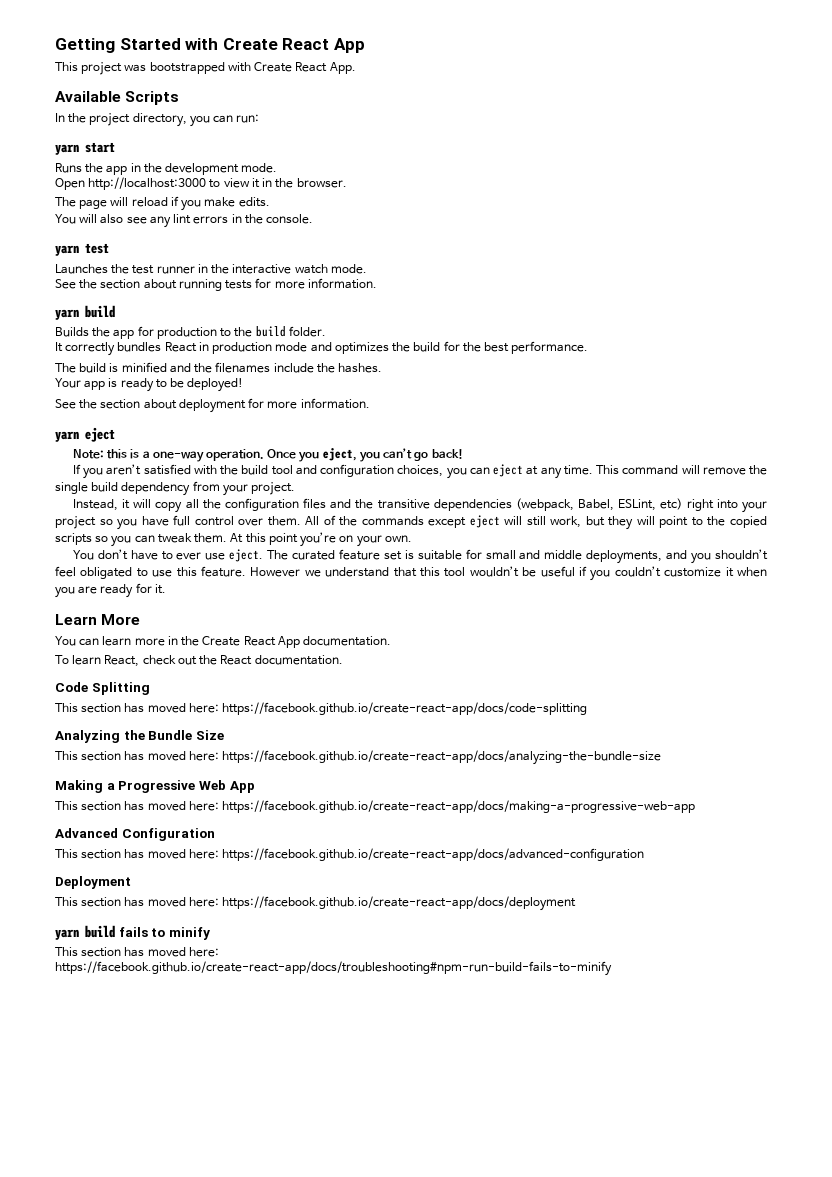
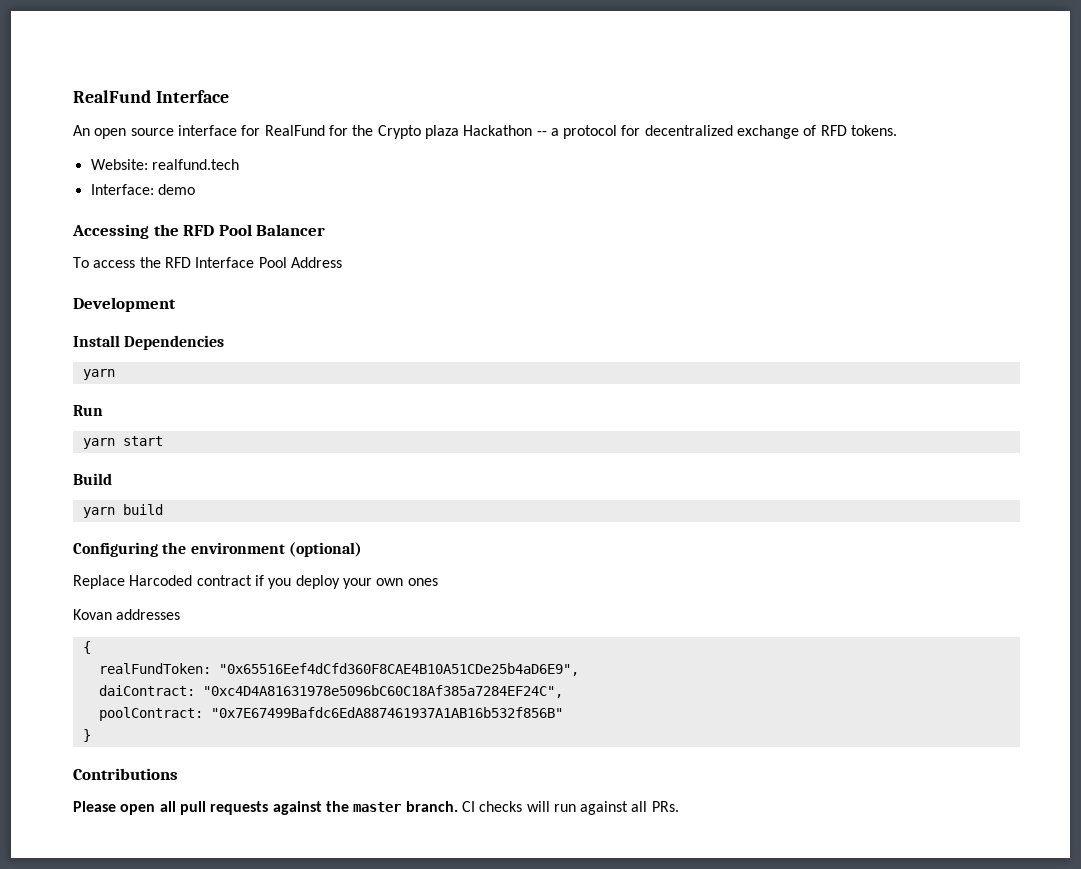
[55,38,365,53] [55,62,356,75] [55,91,180,105] [55,113,260,127] [55,142,115,155] [55,163,278,175] [55,177,347,190] [55,196,270,211] [55,214,314,228] [55,243,109,256] [55,264,367,274] [55,278,377,291] [55,305,115,320] [55,326,326,339] [55,341,589,356] [55,362,383,373] [55,378,244,392] [55,398,370,413] [55,427,115,442] [72,448,463,462] [72,464,767,479] [55,481,296,496] [72,498,768,513] [55,515,767,530] [55,532,412,547] [72,549,768,564] [55,566,767,581] [55,583,166,598] [55,614,141,625] [55,636,392,648] [55,655,343,667] [55,682,150,695] [55,702,588,715] [55,730,224,743] [55,750,662,765] [55,780,255,793] [55,800,696,813] [55,828,215,841] [55,848,645,861] [55,876,131,889] [55,896,577,911] [55,925,210,940] [55,947,219,957] [55,961,612,976] Getting Started with Create React App // This project was bootstrapped with Create React App. // Available Scripts // In the project directory, you can run: // yarn start // Runs the app in the development mode. // Open http://localhost:3000 to view it in the browser. // The page will reload if you make edits. // You will also see any lint errors in the console. // yarn test // Launches the test runner in the interactive watch mode. // See the section about running tests for more information. // yarn build // Builds the app for production to the build folder. // It correctly bundles React in production mode and optimizes the build for the best performance. // The build is minified and the filenames include the hashes. // Your app is ready to be deployed! // See the section about deployment for more information. // yarn eject // Note: this is a one-way operation. Once you eject, you can’t go back! // If you aren’t satisfied with the build tool and configuration choices, you can eject at any time. This command will remove the single build dependency from your project. // Instead, it will copy all the configuration files and the transitive dependencies (webpack, Babel, ESLint, etc) right into your project so you have full control over them. All of the commands except eject will still work, but they will point to the copied scripts so you can tweak them. At this point you’re on your own. // You don’t have to ever use eject. The curated feature set is suitable for small and middle deployments, and you shouldn’t feel obligated to use this feature. However we understand that this tool wouldn’t be useful if you couldn’t customize it when you are ready for it. // Learn More // You can learn more in the Create React App documentation. // To learn React, check out the React documentation. // Code Splitting // This section has moved here: https://facebook.github.io/create-react-app/docs/code-splitting // Analyzing the Bundle Size // This section has moved here: https://facebook.github.io/create-react-app/docs/analyzing-the-bundle-size // Making a Progressive Web App // This section has moved here: https://facebook.github.io/create-react-app/docs/making-a-progressive-web-app // Advanced Configuration // This section has moved here: https://facebook.github.io/create-react-app/docs/advanced-configuration // Deployment // This section has moved here: https://facebook.github.io/create-react-app/docs/deployment // yarn build fails to minify // This section has moved here: https://facebook.github.io/create-react-app/docs/troubleshooting#npm-run-build-fails-to-minify -> [73,90,229,103] [73,125,898,139] [90,159,239,170] [90,184,195,195] [72,224,326,239] [73,257,342,268] [73,297,176,312] [73,335,225,350] [82,369,115,380] [73,405,103,416] [82,436,163,449] [73,473,112,485] [82,504,163,518] [73,542,362,557] [73,575,438,589] [73,609,181,620] [82,641,91,654] [98,663,579,676] [98,685,563,698] [98,707,563,721] [82,729,91,742] [73,768,178,780] [73,801,679,815] RealFund Interface // An open source interface for RealFund for the Crypto plaza Hackathon -- a protocol for decentralized exchange of RFD tokens. // Website: realfund.tech // Interface: demo // Accessing the RFD Pool Balancer // To access the RFD Interface Pool Address // Development // Install Dependencies // yarn // Run // yarn start // Build // yarn build // Configuring the environment (optional) // Replace Harcoded contract if you deploy your own ones // Kovan addresses // { // realFundToken: "0x65516Eef4dCfd360F8CAE4B10A51CDe25b4aD6E9", // daiContract: "0xc4D4A81631978e5096bC60C18Af385a7284EF24C", // poolContract: "0x7E67499Bafdc6EdA887461937A1AB16b532f856B" // } // Contributions // Please open all pull requests against the master branch. CI checks will run against all PRs.

